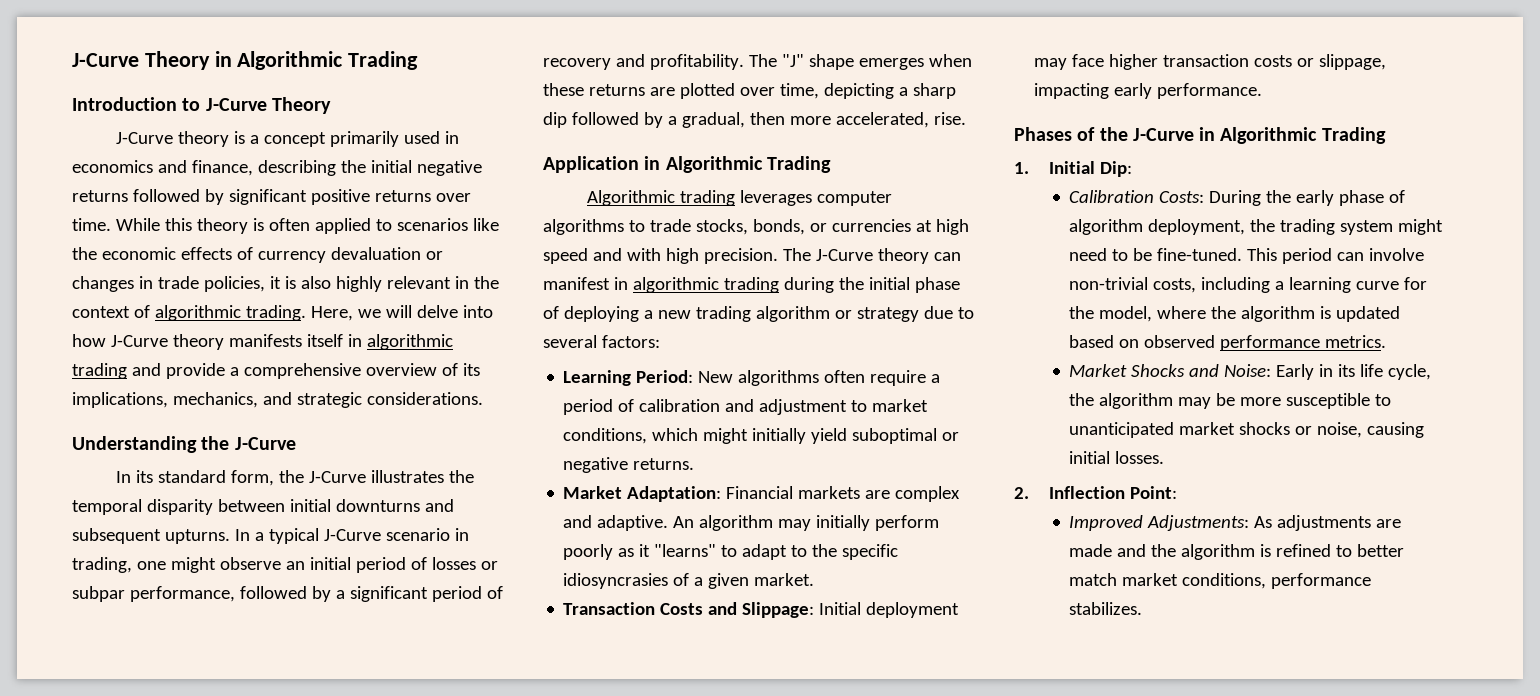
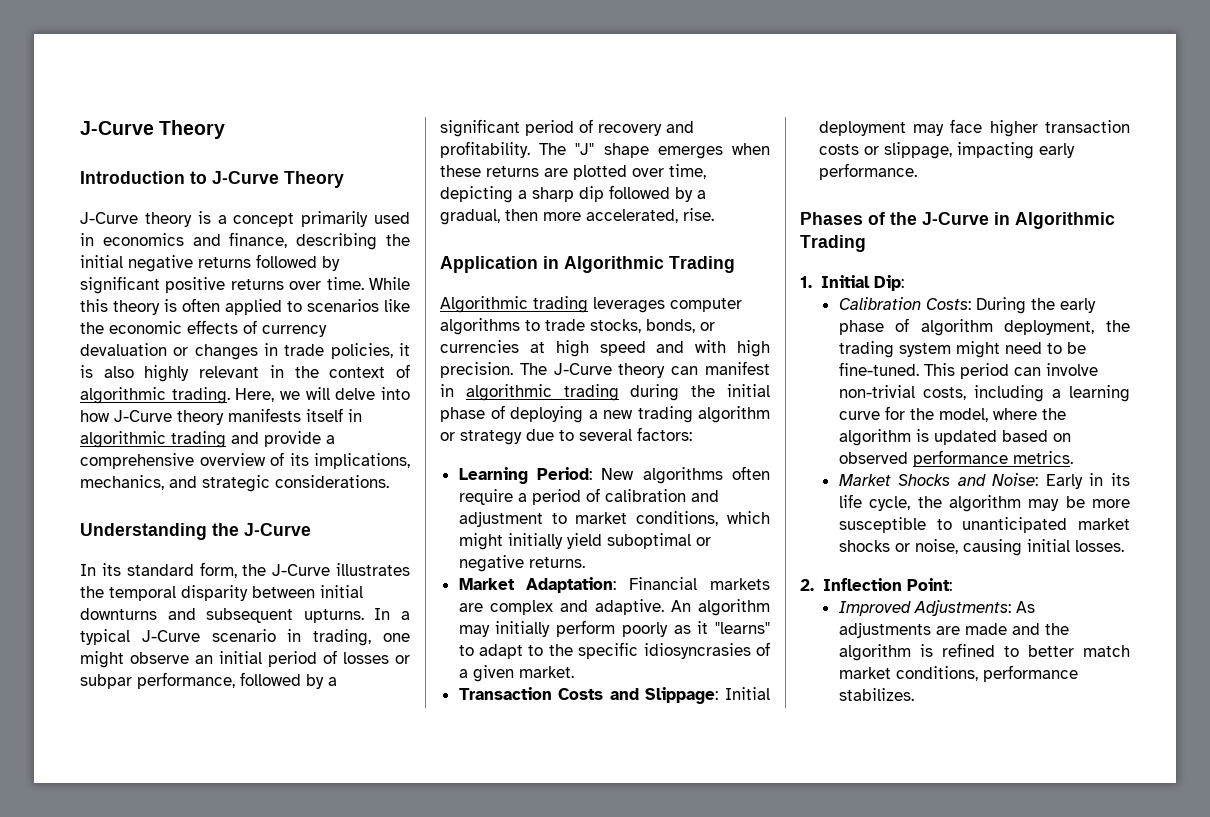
[72,51,419,70] J-Curve Theory in Algorithmic Trading -> [80,120,226,139] J-Curve Theory

